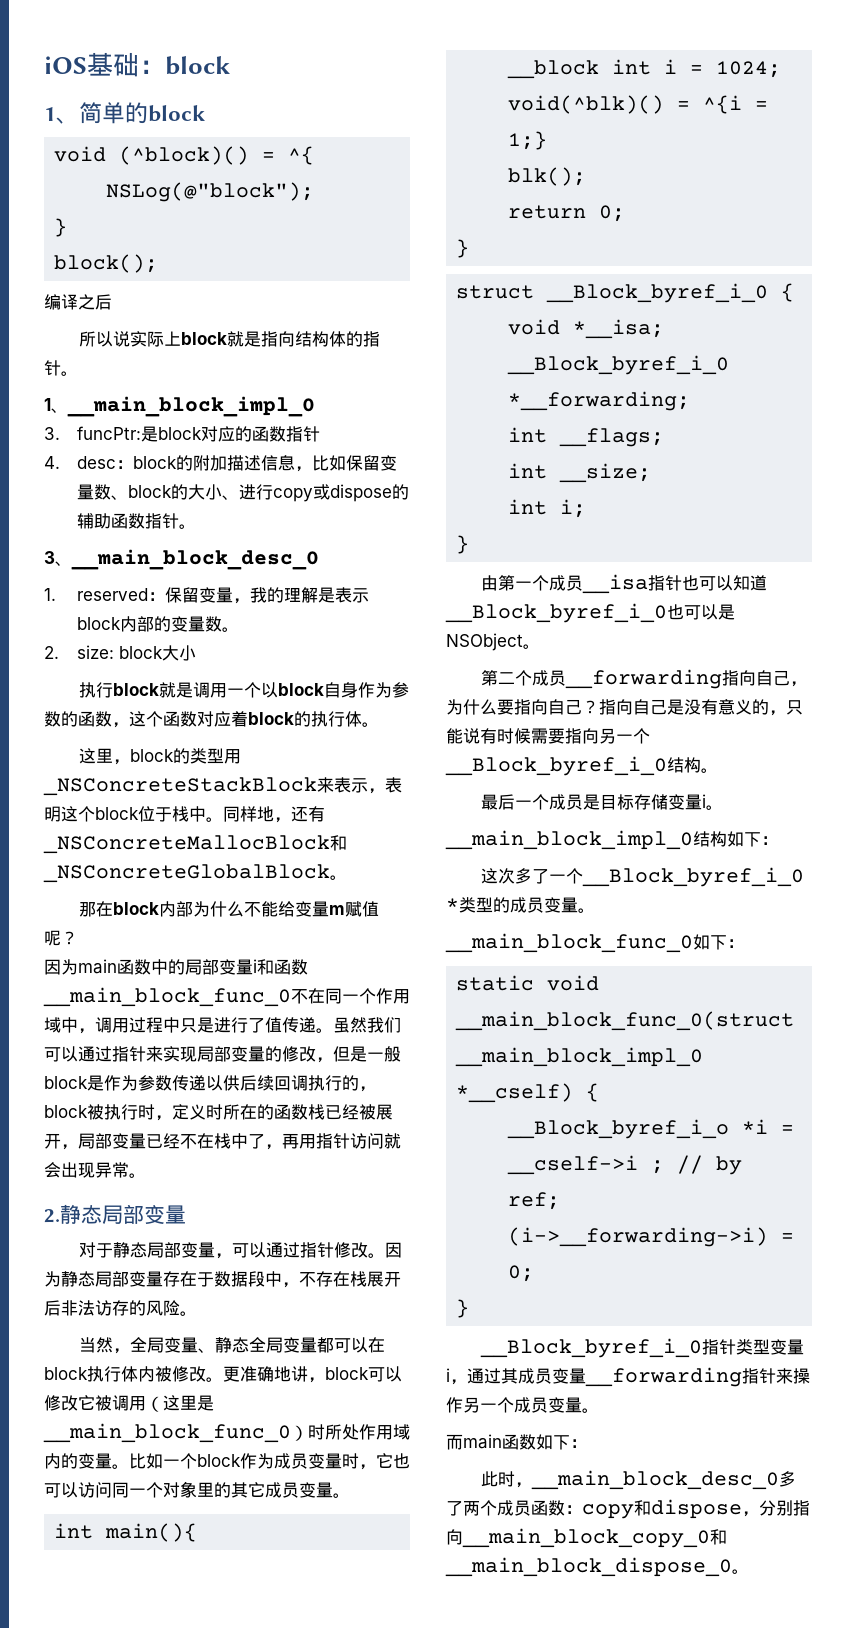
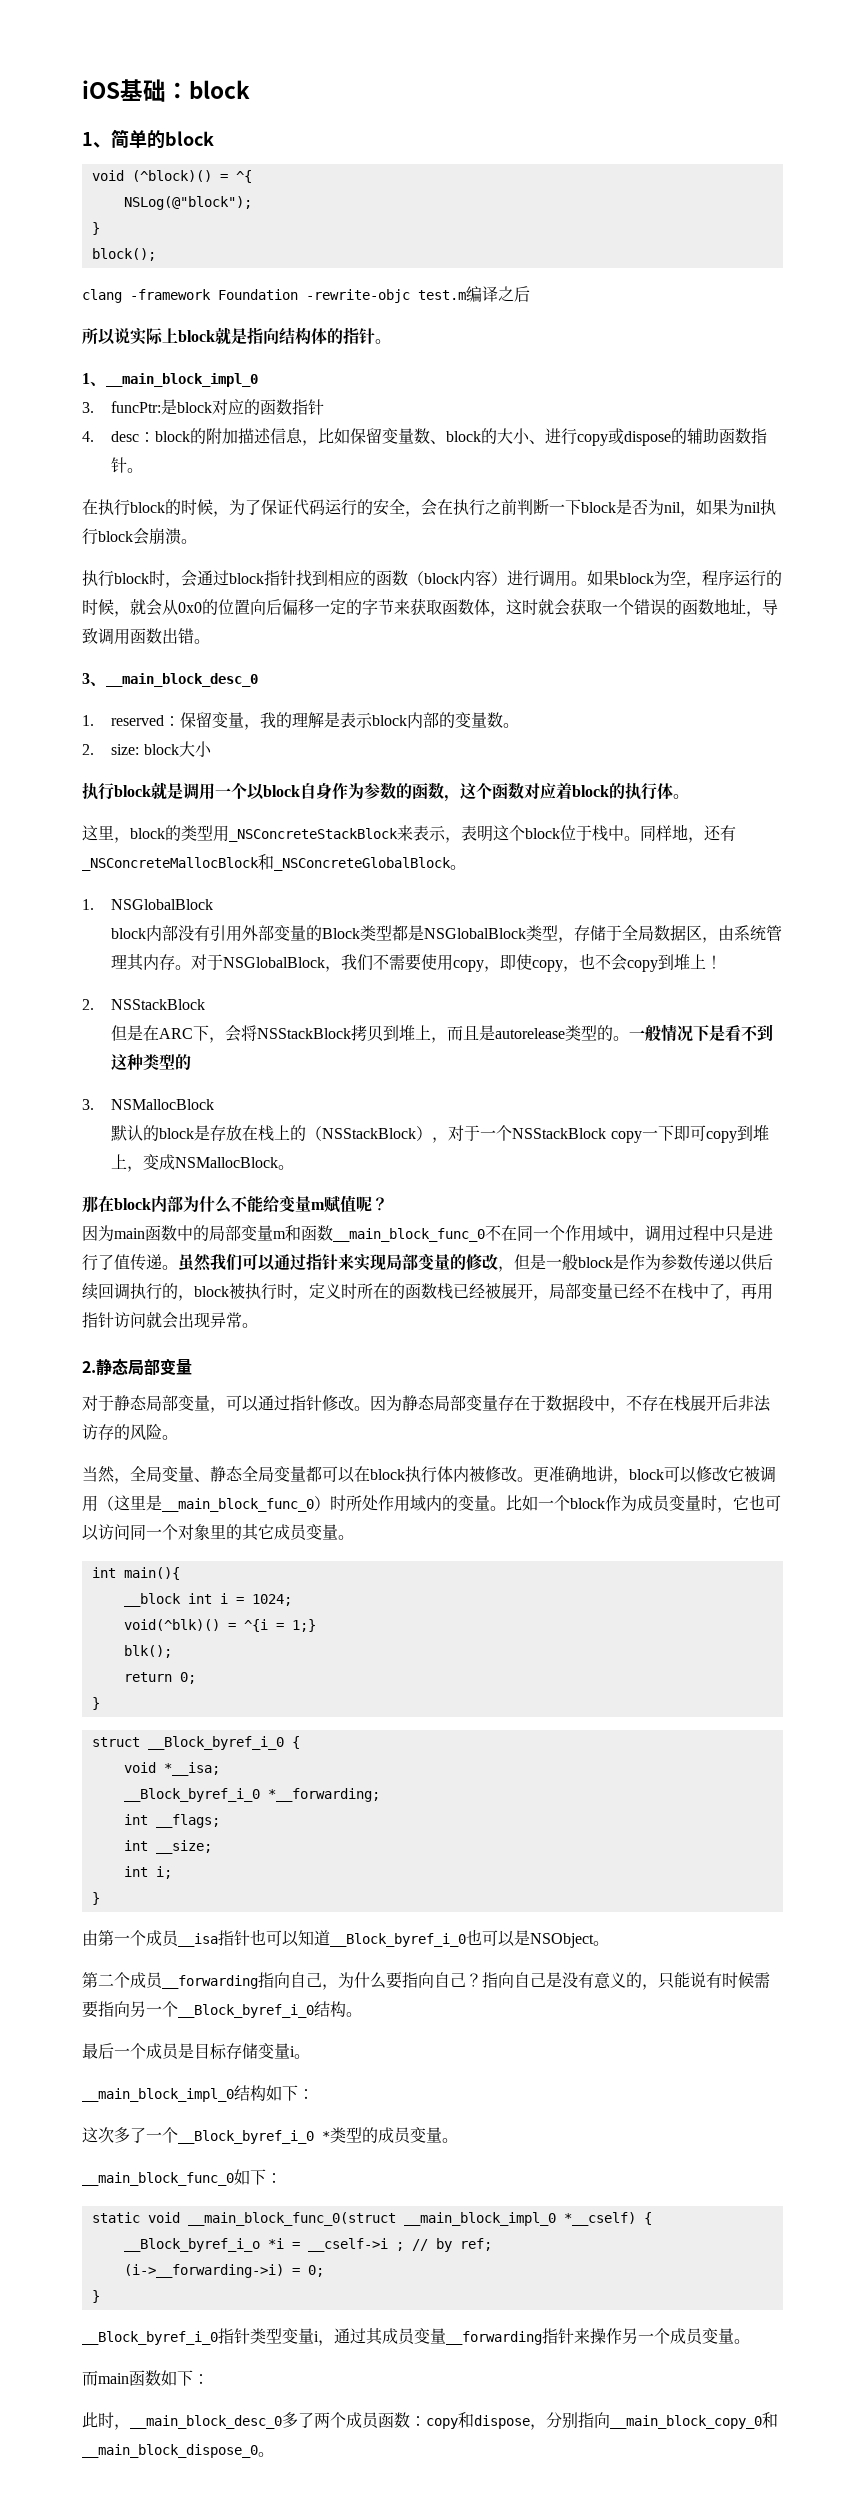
(159, 263) none -> [82,289,466,303] clang -framework Foundation -rewrite-objc test.m
(196, 526) none -> [82,499,776,517] [82,528,197,545] [82,570,782,588] [82,598,778,617] [82,628,210,645] // 在执行block的时候，为了保证代码运行的安全，会在执行之前判断一下block是否为nil，如果为nil执行block会崩溃。 // 执行block时，会通过block指针找到相应的函数（block内容）进行调用。如果block为空，程序运行的时候，就会从0x0的位置向后偏移一定的字节来获取函数体，这时就会获取一个错误的函数地址，导致调用函数出错。
(347, 877) none -> [82,899,214,910] [111,925,783,943] [111,953,723,972] [82,999,206,1010] [111,1024,774,1043] [111,1053,192,1071] [82,1099,215,1110] [111,1125,769,1143] [111,1154,295,1172] // 1. NSGlobalBlock // block内部没有引用外部变量的Block类型都是NSGlobalBlock类型，存储于全局数据区，由系统管理其内存。对于NSGlobalBlock，我们不需要使用copy，即使copy，也不会copy到堆上！ // 2. NSStackBlock // 但是在ARC下，会将NSStackBlock拷贝到堆上，而且是autorelease类型的。一般情况下是看不到这种类型的 // 3. NSMallocBlock // 默认的block是存放在栈上的（NSStackBlock），对于一个NSStackBlock copy一下即可copy到堆上，变成NSMallocBlock。
[253,959,257,973] i -> [273,1231,286,1239] m

